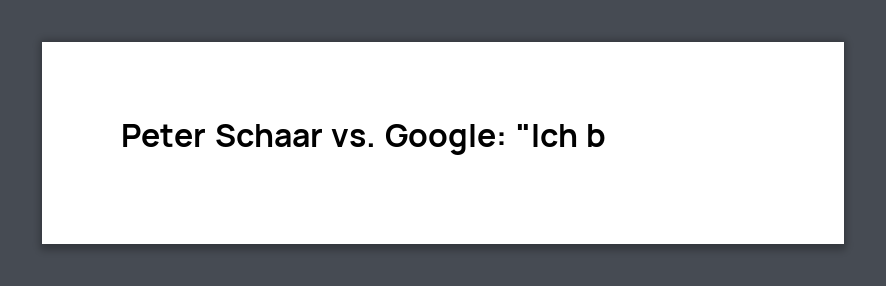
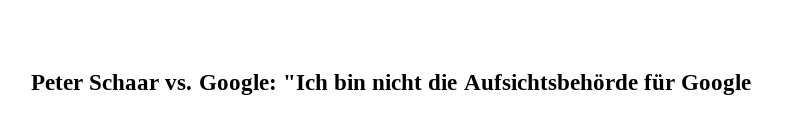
[586,124,607,147] b -> [334,74,752,95] bin nicht die Aufsichtsbehörde für Google

